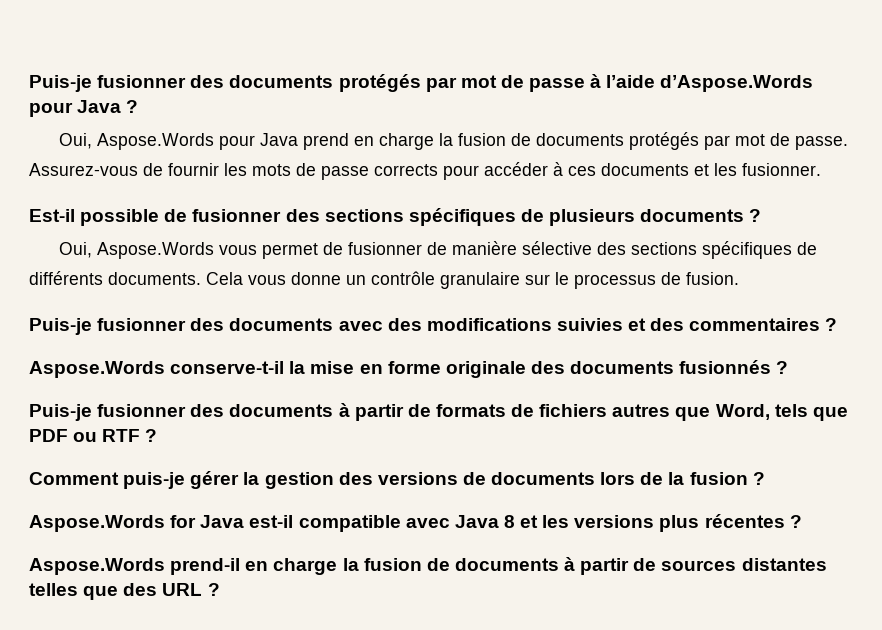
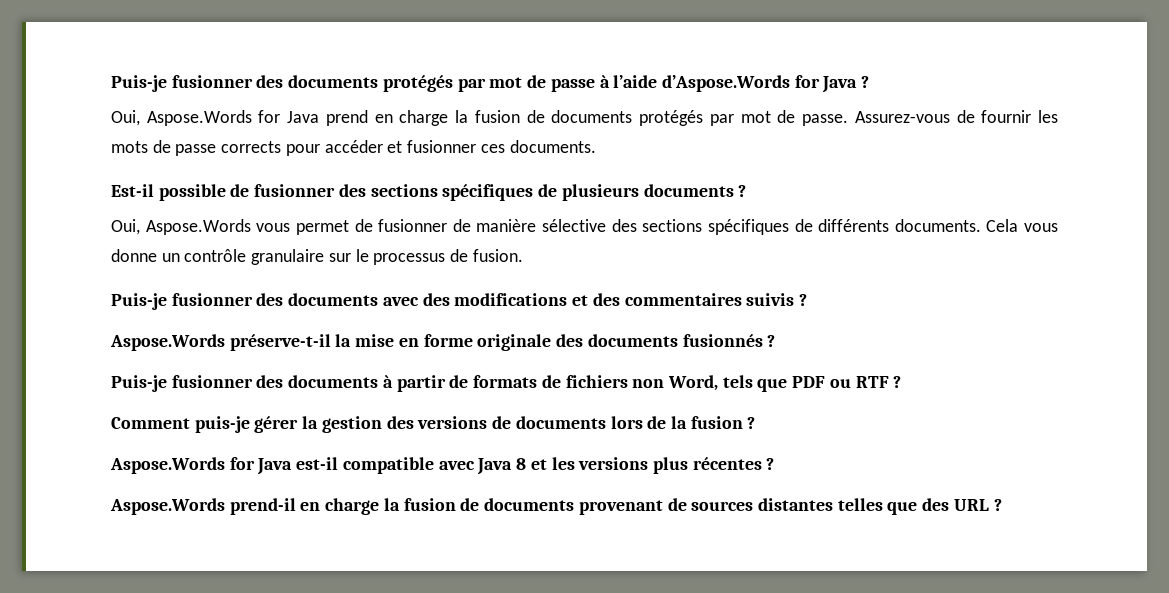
[29,102,73,117] pour -> [794,75,820,88] for
[219,135,256,150] pour -> [258,110,281,123] for
[553,162,821,176] à ces documents et les fusionner. -> [387,140,596,153] et fusionner ces documents.
[556,318,623,331] suivies -> (568, 299) none
[825,318,838,331] [29,361,285,378] ? // Aspose.Words conserve-t-il -> [746,293,807,306] [110,334,331,351] suivis ? // Aspose.Words préserve-t-il
[612,404,711,421] autres que -> [632,379,665,388] non
[564,557,630,575] à partir -> [578,500,663,515] provenant

